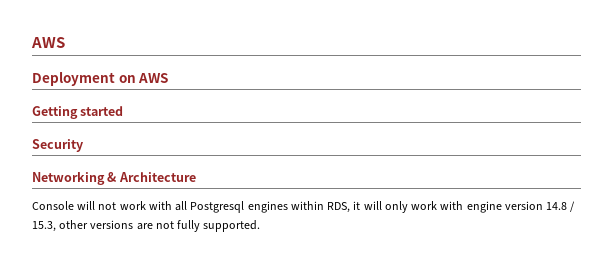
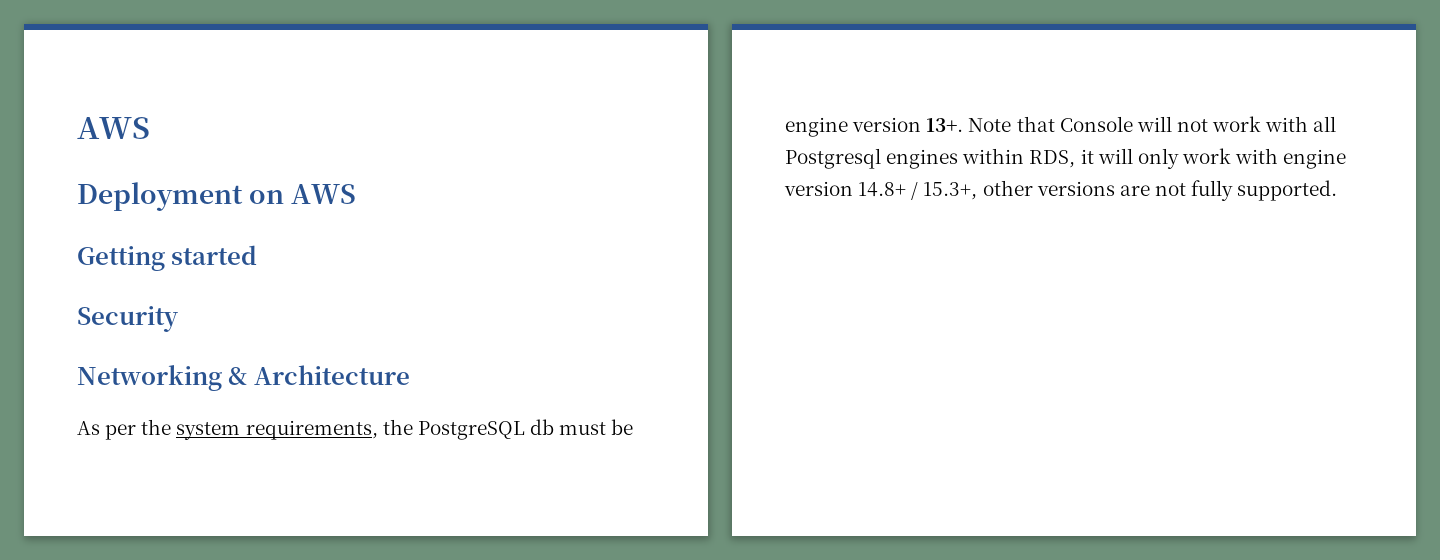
(196, 177) none -> [77,419,634,440] [785,116,1055,137] As per the system requirements, the PostgreSQL db must be engine version 13+. Note that
[546,201,576,212] [32,221,56,232] 14.8 / 15.3, -> [858,182,978,200] 14.8+ / 15.3+,

